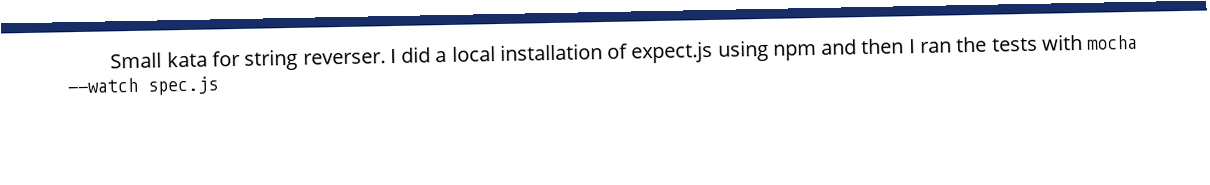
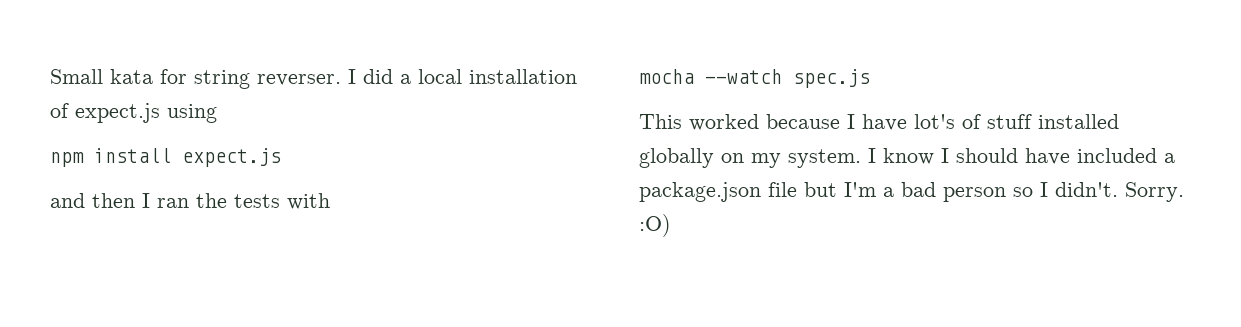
[772,43,817,61] npm -> [50,148,281,167] // npm install expect.js //
(1083, 42) none -> (330, 201) //
(218, 86) none -> [639,114,1119,131] [639,148,1175,168] [639,182,1184,202] [639,214,671,237] // This worked because I have lot's of stuff installed globally on my system. I know I should have included a package.json file but I'm a bad person so I didn't. Sorry. :O)

